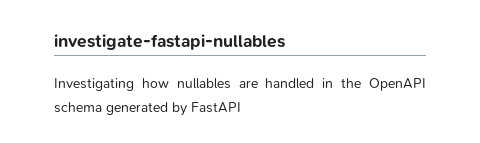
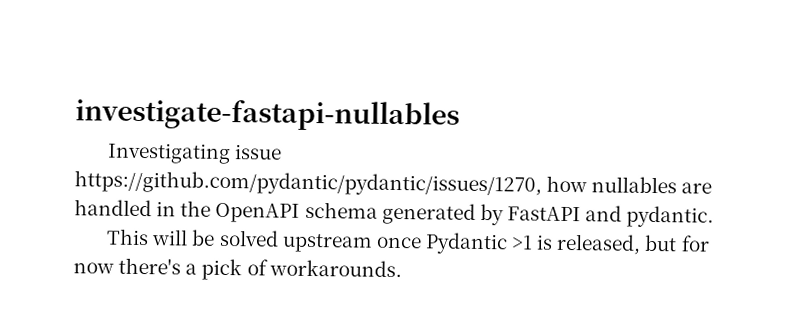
(134, 84) none -> [234,144,283,160] [74,170,542,197] issue https://github.com/pydantic/pydantic/issues/1270,
(241, 107) none -> [585,205,715,228] [106,228,710,255] [73,257,402,281] and pydantic. // This will be solved upstream once Pydantic >1 is released, but for now there's a pick of workarounds.

